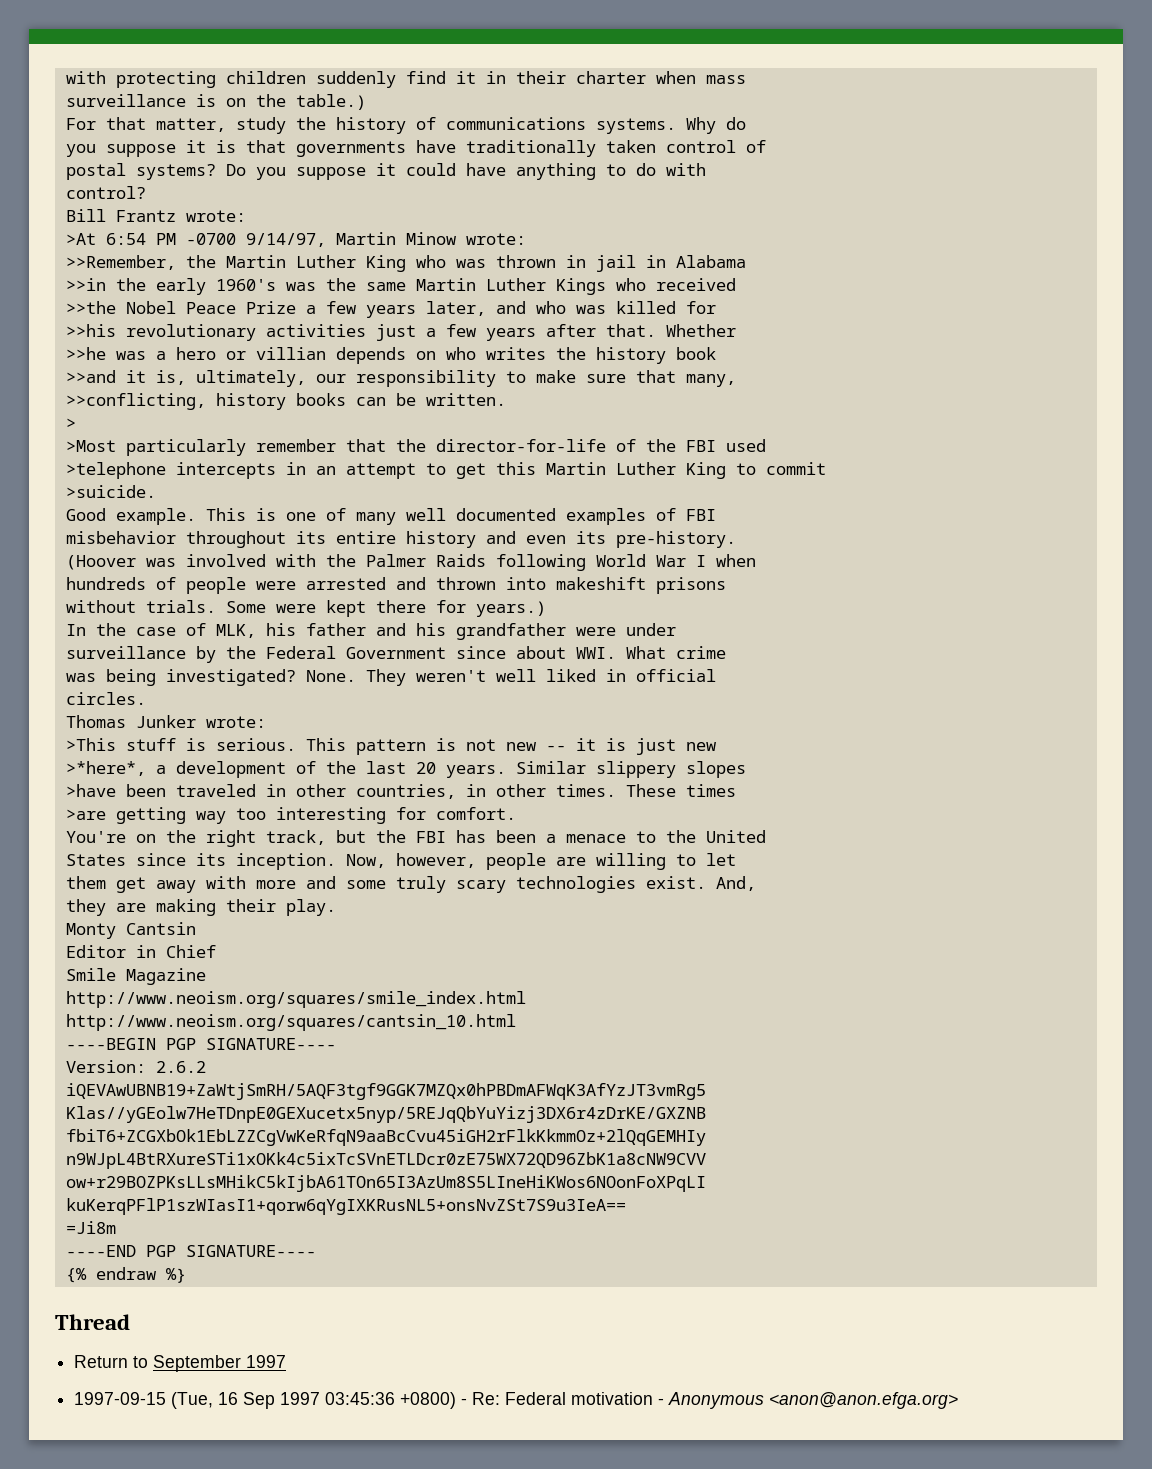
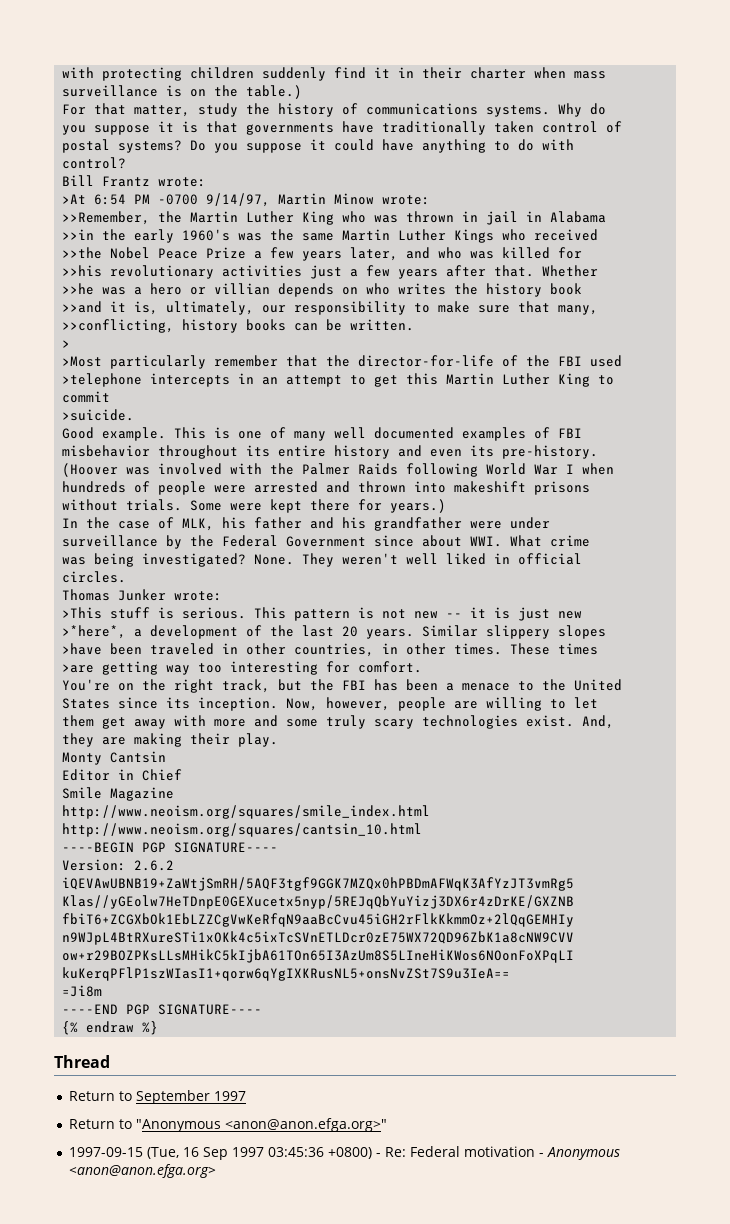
(287, 1361) none -> [68,1118,387,1132] // Return to "Anonymous <anon@anon.efga.org>"

